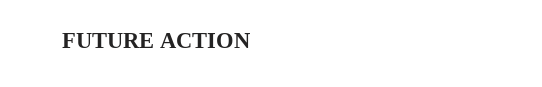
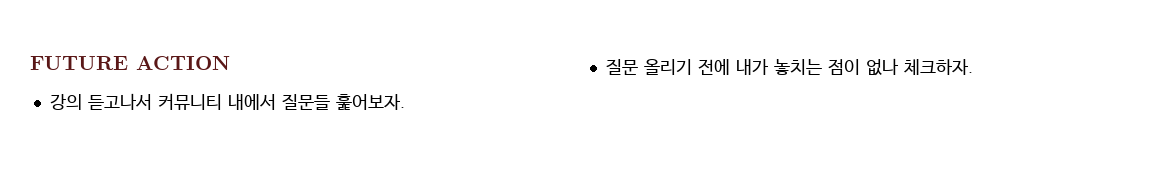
(251, 40) none -> [49,93,405,110] [605,58,973,76] // 강의 듣고나서 커뮤니티 내에서 질문들 훑어보자. // 질문 올리기 전에 내가 놓치는 점이 없나 체크하자.

